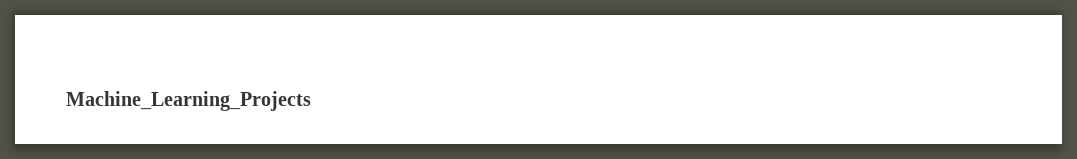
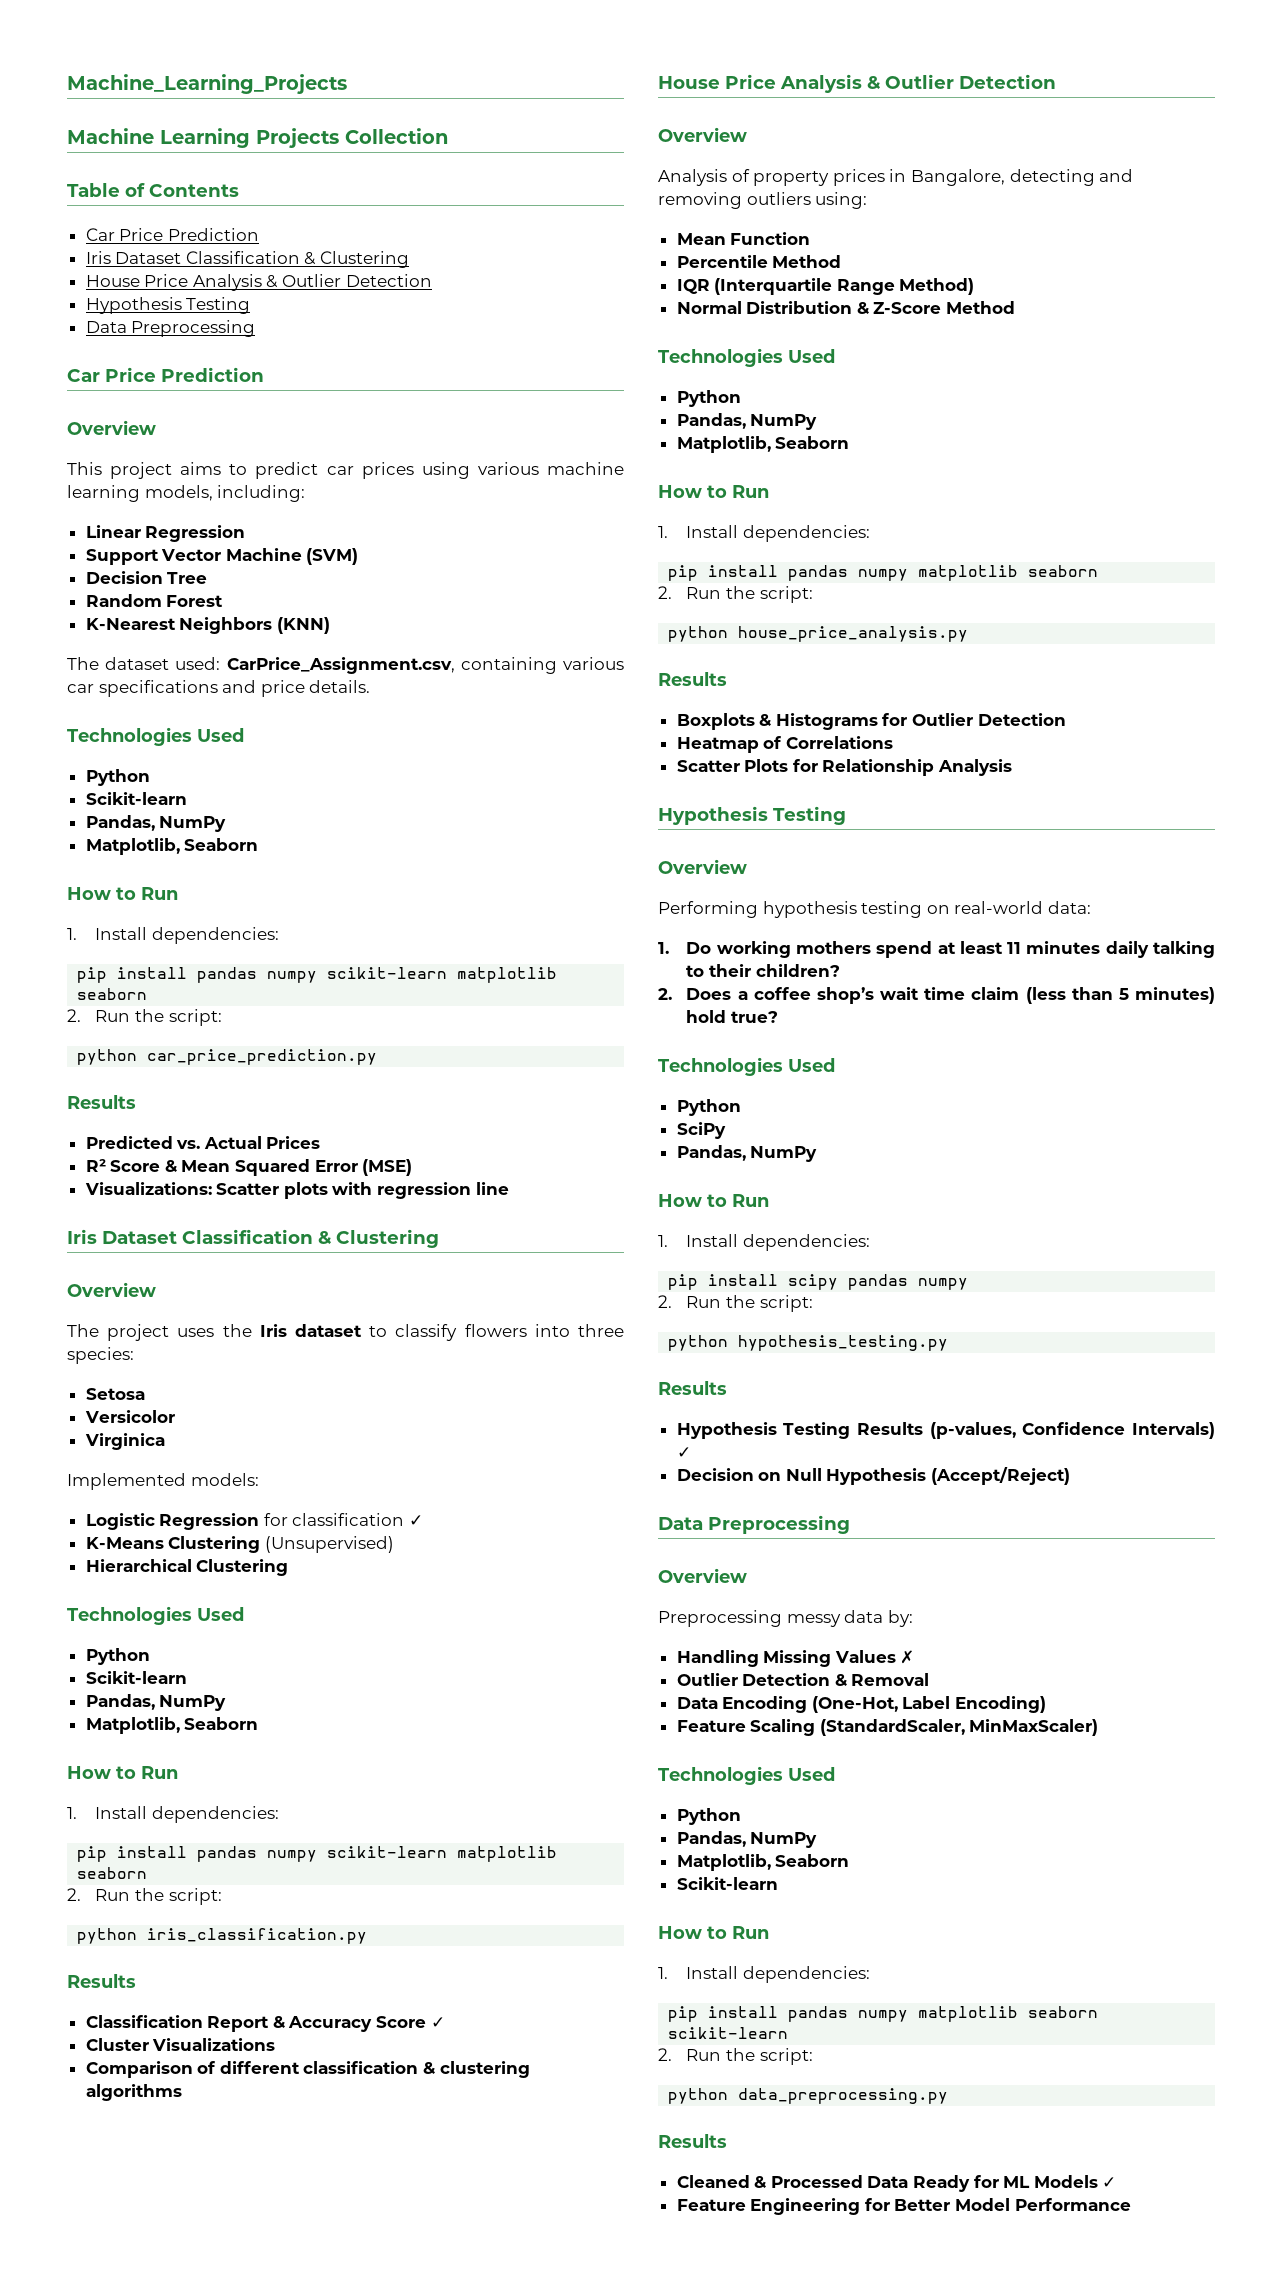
(311, 101) none -> [67,128,448,148] [67,183,239,197] [85,228,259,241] [85,251,410,268] [85,274,432,291] [85,297,251,314] [85,320,256,337] [67,367,264,382] [67,420,156,435] [67,462,624,479] [67,485,306,502] [85,525,246,542] [85,548,359,565] [85,571,208,584] [85,594,224,607] [85,617,330,634] [67,657,624,674] [67,680,371,697] [67,727,244,746] [85,769,150,786] [85,792,187,805] [85,815,227,832] [85,838,259,855] [67,887,178,900] [67,927,280,944] [77,967,558,983] [77,988,148,1000] [67,1009,222,1026] [77,1049,378,1065] [67,1095,136,1109] [85,1136,321,1149] [85,1159,413,1176] [84,1182,509,1199] [67,1229,439,1248] [67,1282,156,1297] [67,1324,624,1341] [67,1347,134,1364] [85,1388,145,1400] [84,1410,175,1423] [84,1433,165,1450] [67,1473,259,1490] [85,1513,424,1530] [85,1536,394,1553] [85,1559,289,1576] [67,1606,244,1625] [85,1648,150,1665] [85,1671,187,1684] [85,1694,227,1711] [85,1717,259,1734] [67,1766,178,1779] [67,1806,280,1823] [77,1846,558,1862] [77,1867,148,1879] [67,1888,222,1905] [77,1928,368,1944] [67,1974,136,1988] [85,2015,445,2032] [85,2038,276,2051] [85,2061,530,2078] [85,2084,182,2101] [658,74,1056,93] [658,127,747,142] [658,169,1134,186] [658,192,868,209] [676,232,811,245] [676,255,842,268] [676,278,975,295] [676,301,1016,314] [658,348,835,367] [676,390,741,407] [676,413,818,430] [676,436,850,453] [658,485,769,498] [658,525,871,542] [668,565,1099,581] [658,586,813,603] [668,626,969,642] [658,672,727,686] [676,713,1066,730] [676,736,893,753] [676,759,1013,776] [658,806,846,825] [658,859,747,874] [658,901,1091,918] [658,941,1215,958] [686,964,840,977] [658,987,1215,1004] [686,1010,779,1023] [658,1057,835,1076] [676,1099,741,1116] [676,1122,726,1139] [676,1145,818,1162] [658,1194,769,1207] [658,1234,871,1251] [668,1274,969,1290] [658,1295,813,1312] [668,1335,949,1351] [658,1381,727,1395] [676,1422,1215,1439] [676,1447,691,1458] [676,1467,1071,1485] [658,1515,850,1534] [658,1568,747,1583] [658,1610,913,1627] [676,1650,915,1667] [676,1673,930,1686] [676,1696,1047,1713] [676,1719,1099,1736] [658,1766,835,1785] [676,1808,741,1825] [676,1831,818,1848] [676,1854,850,1871] [676,1877,778,1890] [658,1926,769,1939] [658,1966,871,1983] [668,2006,1099,2022] [668,2027,789,2039] [658,2048,813,2065] [668,2088,949,2104] [658,2134,727,2148] [676,2175,1117,2192] [676,2198,1131,2215] // Machine Learning Projects Collection // Table of Contents // Car Price Prediction // Iris Dataset Classification & Clustering // House Price Analysis & Outlier Detection // Hypothesis Testing // Data Preprocessing // Car Price Prediction // Overview // This project aims to predict car prices using various machine learning models, including: // Linear Regression // Support Vector Machine (SVM) // Decision Tree // Random Forest // K-Nearest Neighbors (KNN) // The dataset used: CarPrice_Assignment.csv, containing various car specifications and price details. // Technologies Used // Python // Scikit-learn // Pandas, NumPy // Matplotlib, Seaborn // How to Run // 1. Install dependencies: // pip install pandas numpy scikit-learn matplotlib seaborn // 2. Run the script: // python car_price_prediction.py // Results // Predicted vs. Actual Prices // R² Score & Mean Squared Error (MSE) // Visualizations: Scatter plots with regression line // Iris Dataset Classification & Clustering // Overview // The project uses the Iris dataset to classify flowers into three species: // Setosa // Versicolor // Virginica // Implemented models: // Logistic Regression for classification ✓ // K-Means Clustering (Unsupervised) // Hierarchical Clustering // Technologies Used // Python // Scikit-learn // Pandas, NumPy // Matplotlib, Seaborn // How to Run // 1. Install dependencies: // pip install pandas numpy scikit-learn matplotlib seaborn // 2. Run the script: // python iris_classification.py // Results // Classification Report & Accuracy Score ✓ // Cluster Visualizations // Comparison of different classification & clustering algorithms // House Price Analysis & Outlier Detection // Overview // Analysis of property prices in Bangalore, detecting and removing outliers using: // Mean Function // Percentile Method // IQR (Interquartile Range Method) // Normal Distribution & Z-Score Method // Technologies Used // Python // Pandas, NumPy // Matplotlib, Seaborn // How to Run // 1. Install dependencies: // pip install pandas numpy matplotlib seaborn // 2. Run the script: // python house_price_analysis.py // Results // Boxplots & Histograms for Outlier Detection // Heatmap of Correlations // Scatter Plots for Relationship Analysis // Hypothesis Testing // Overview // Performing hypothesis testing on real-world data: // 1. Do working mothers spend at least 11 minutes daily talking to their children? // 2. Does a coffee shop’s wait time claim (less than 5 minutes) hold true? // Technologies Used // Python // SciPy // Pandas, NumPy // How to Run // 1. Install dependencies: // pip install scipy pandas numpy // 2. Run the script: // python hypothesis_testing.py // Results // Hypothesis Testing Results (p-values, Confidence Intervals) ✓ // Decision on Null Hypothesis (Accept/Reject) // Data Preprocessing // Overview // Preprocessing messy data by: // Handling Missing Values ✗ // Outlier Detection & Removal // Data Encoding (One-Hot, Label Encoding) // Feature Scaling (StandardScaler, MinMaxScaler) // Technologies Used // Python // Pandas, NumPy // Matplotlib, Seaborn // Scikit-learn // How to Run // 1. Install dependencies: // pip install pandas numpy matplotlib seaborn scikit-learn // 2. Run the script: // python data_preprocessing.py // Results // Cleaned & Processed Data Ready for ML Models ✓ // Feature Engineering for Better Model Performance

